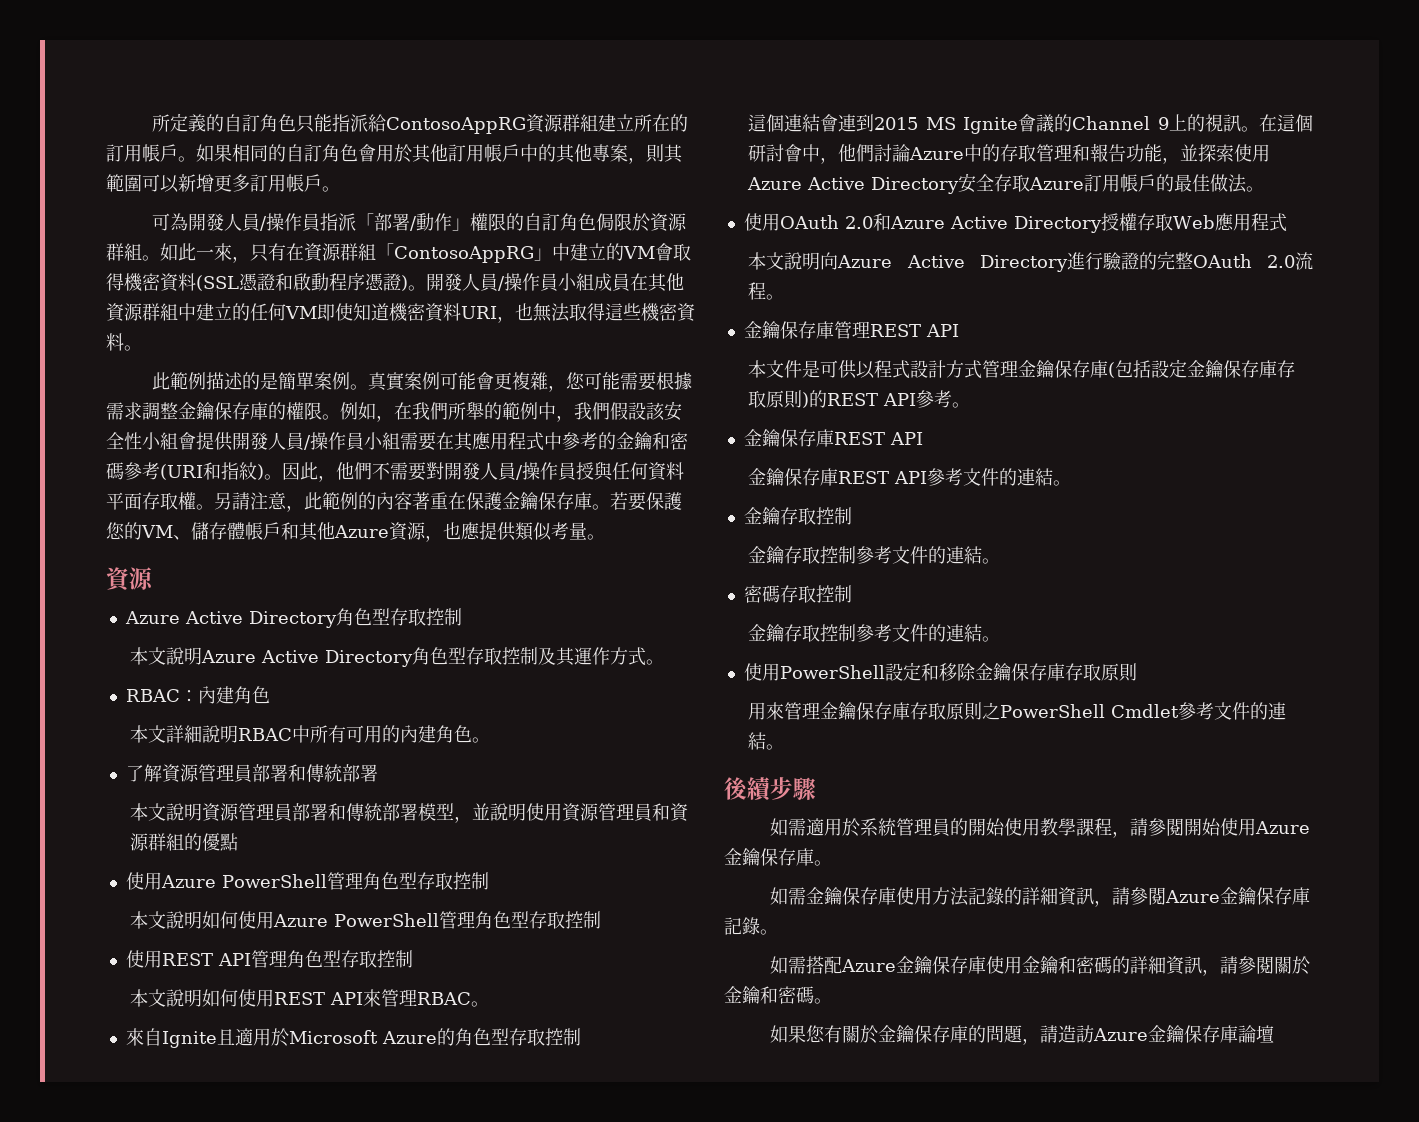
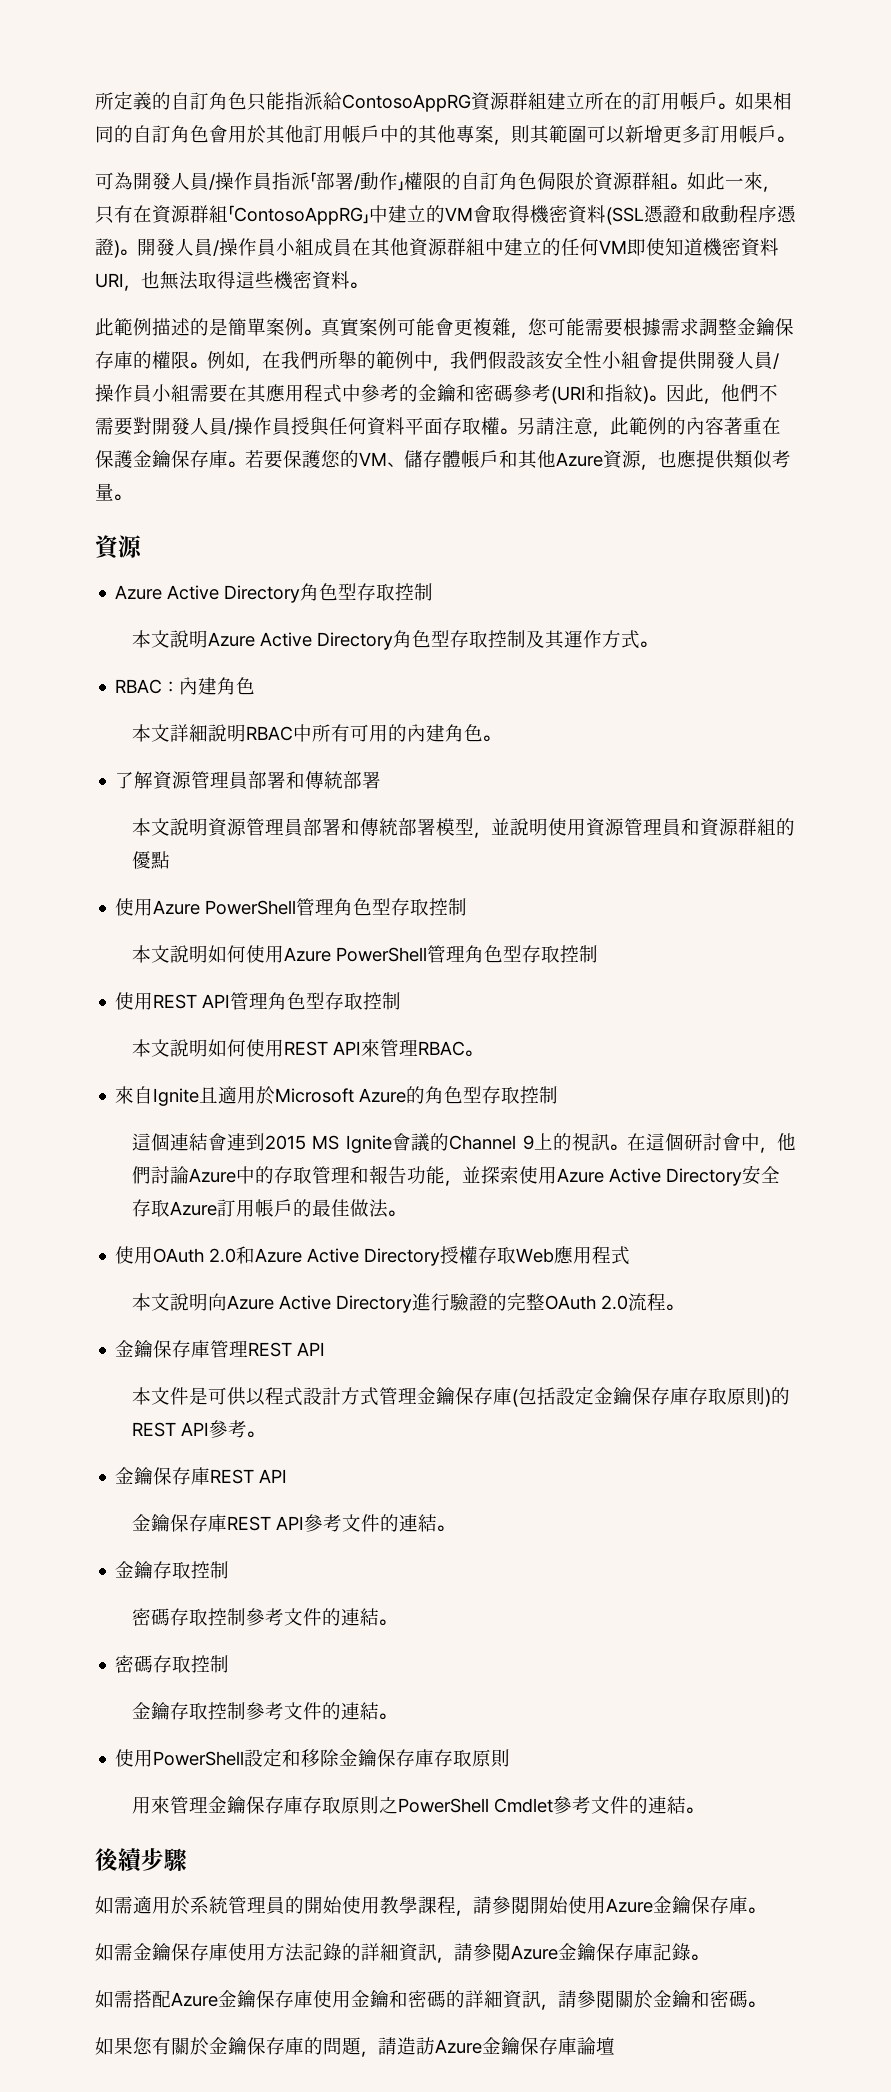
[748,546,785,564] 金鑰 -> [131,1608,170,1626] 密碼

